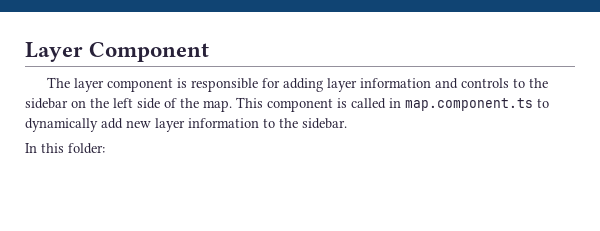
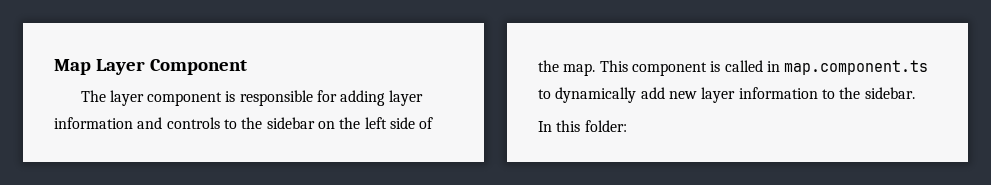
(25, 52) none -> [54,59,91,75] Map

